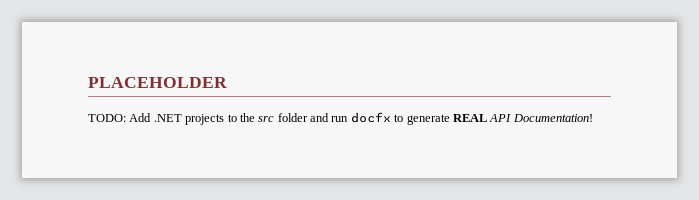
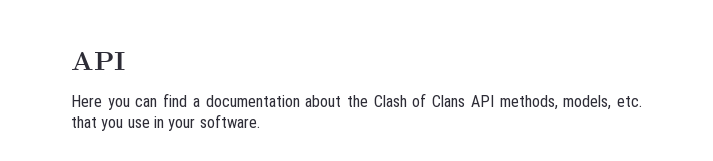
[88,77,227,88] [88,112,593,125] PLACEHOLDER // TODO: Add .NET projects to the src folder and run docfx to generate REAL API Documentation! -> [71,52,125,70] [71,93,642,110] [71,114,260,131] API // Here you can find a documentation about the Clash of Clans API methods, models, etc. that you use in your software.

